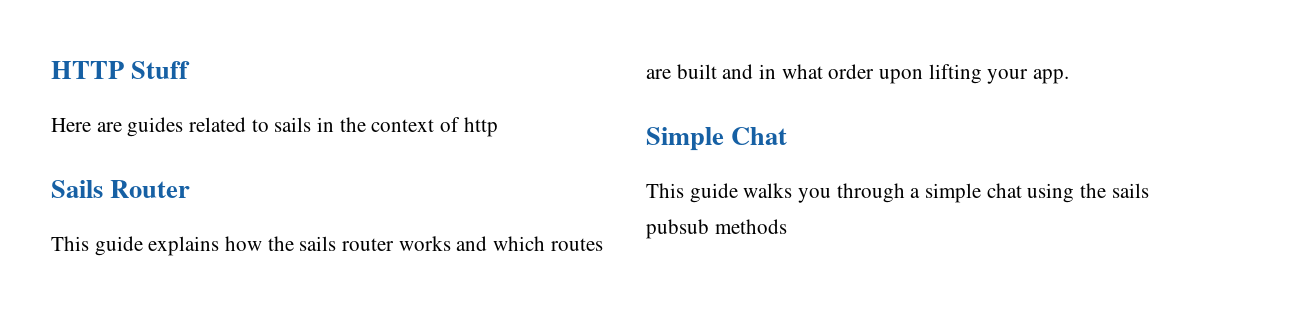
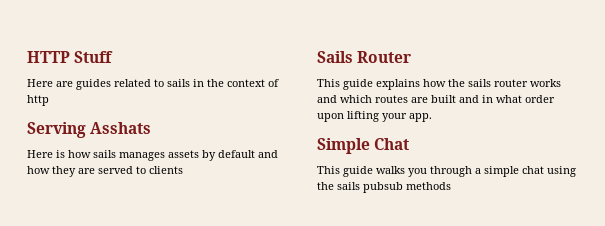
(498, 127) none -> [27,122,152,138] [27,150,278,161] [27,166,183,177] // Serving Asshats // Here is how sails manages assets by default and how they are served to clients

